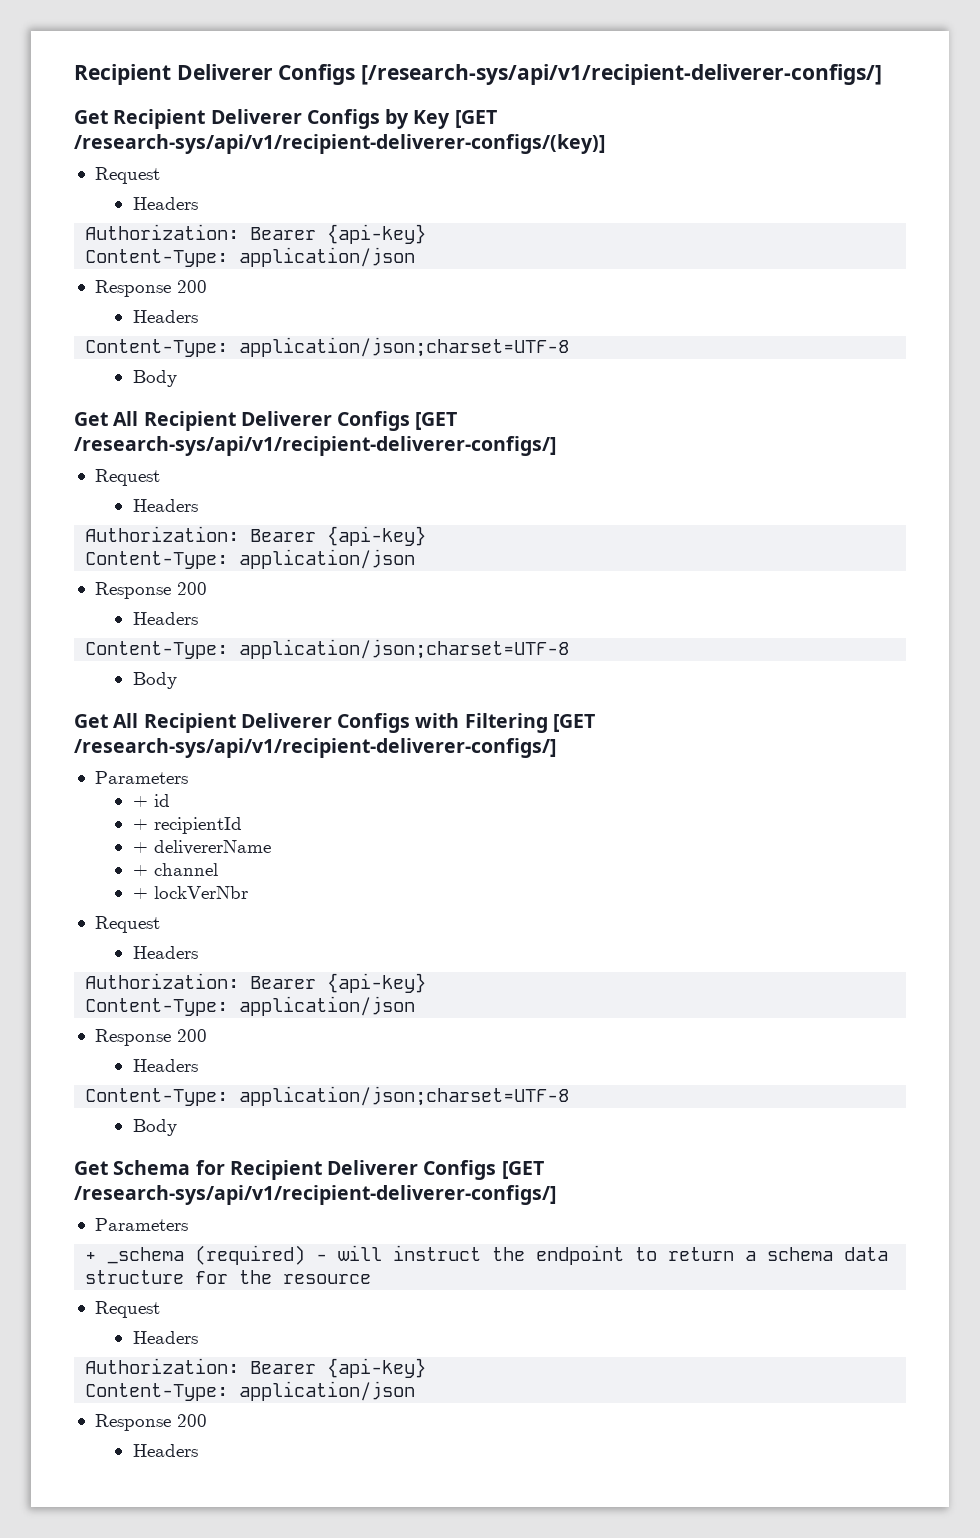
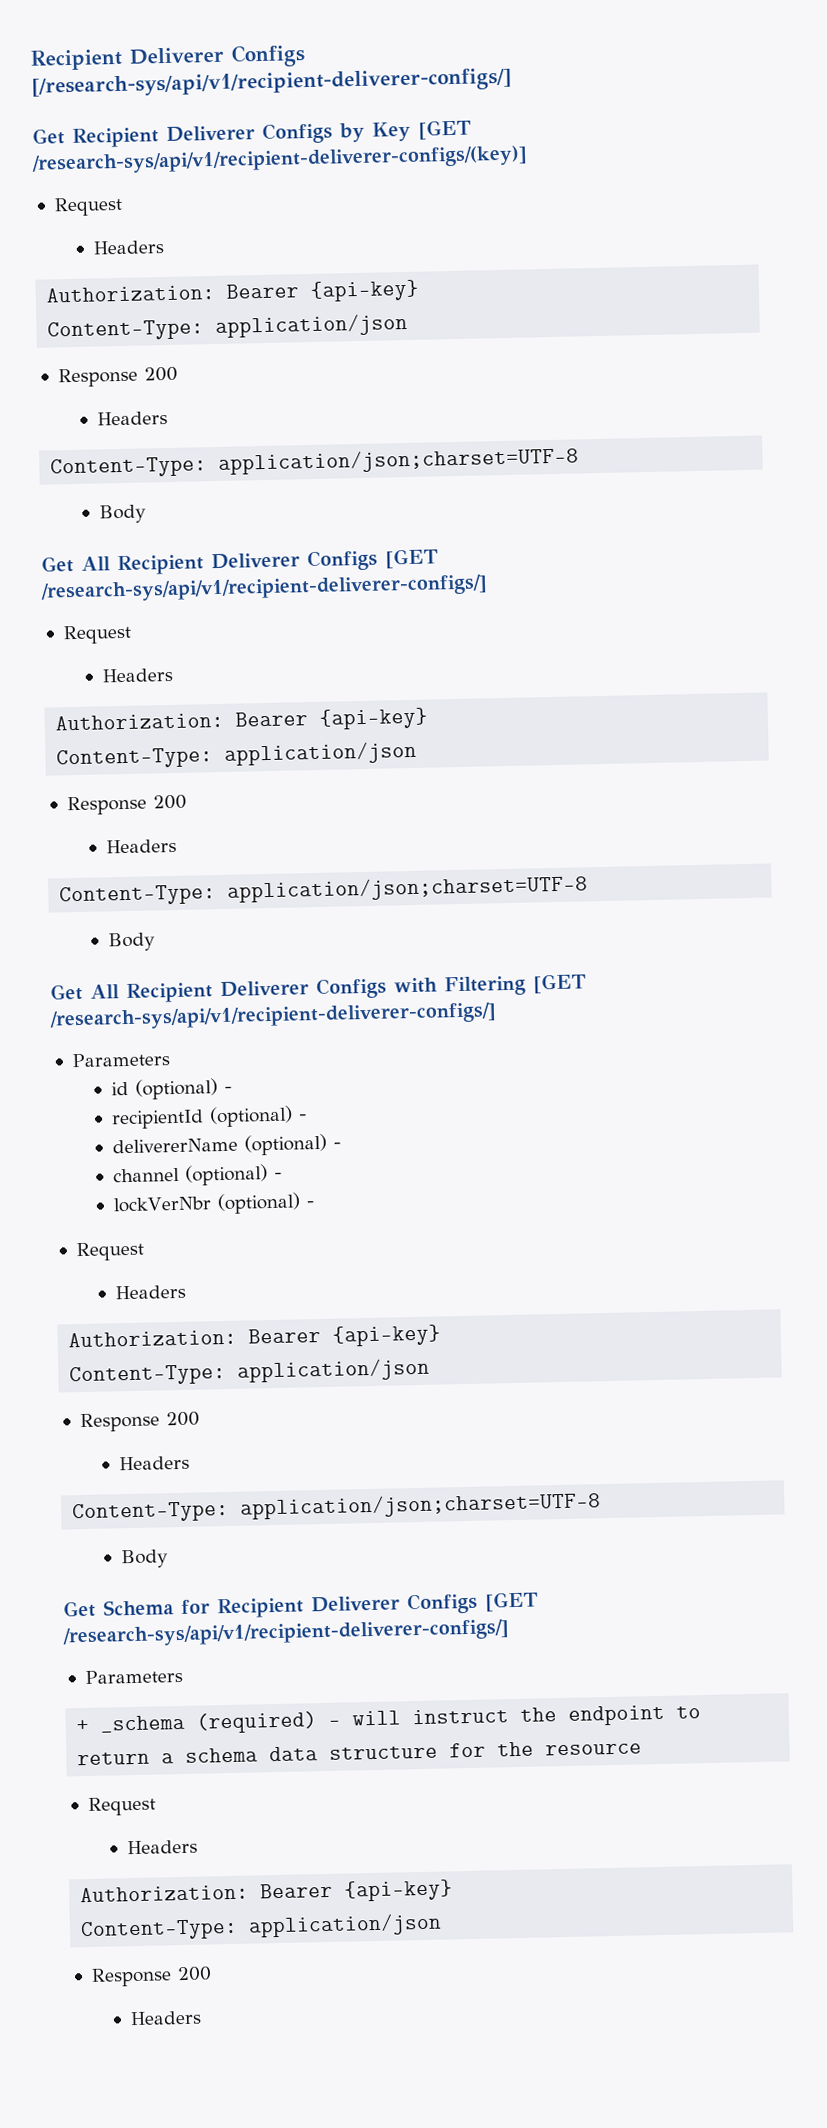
[132,796,148,807] + -> (170, 1060) none
[132,819,148,830] // + -> [134,1078,232,1100] (optional) - //
[132,842,148,853] // + -> [208,1105,307,1128] (optional) - //
[132,865,148,876] // + -> [243,1133,341,1156] (optional) - //
[132,888,148,899] // + -> [184,1164,282,1186] (optional) - //
(248, 892) none -> [216,1192,314,1215] (optional) -

